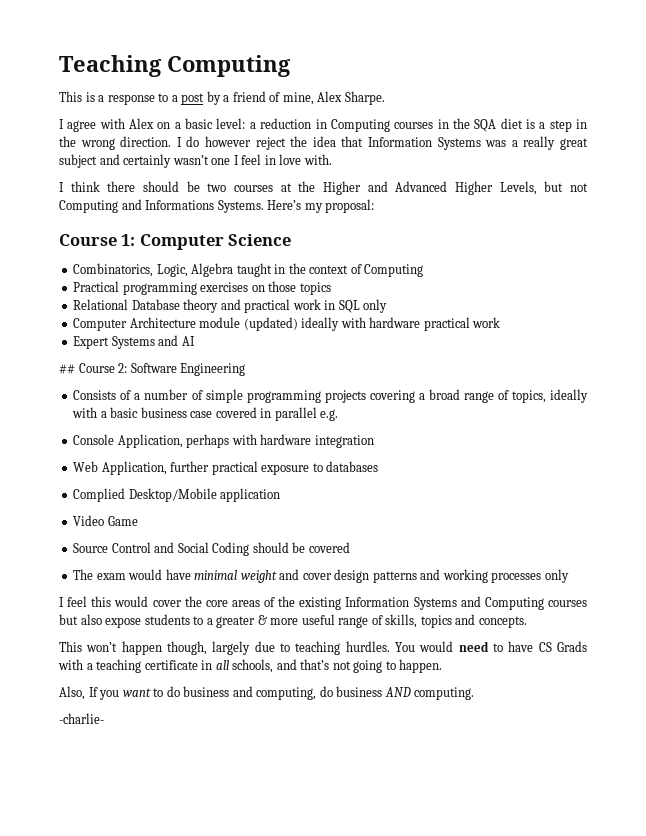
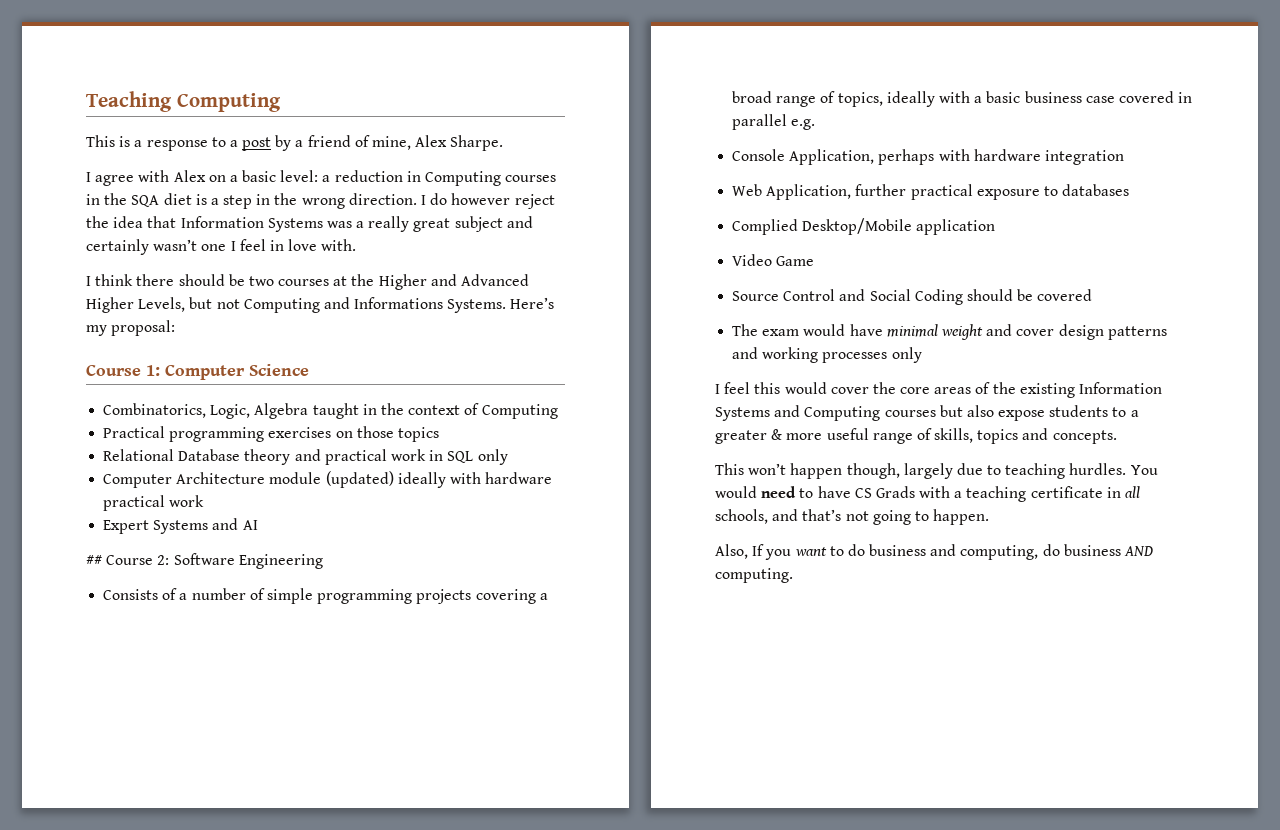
[59,713,104,724] // -charlie- -> (793, 575) none

